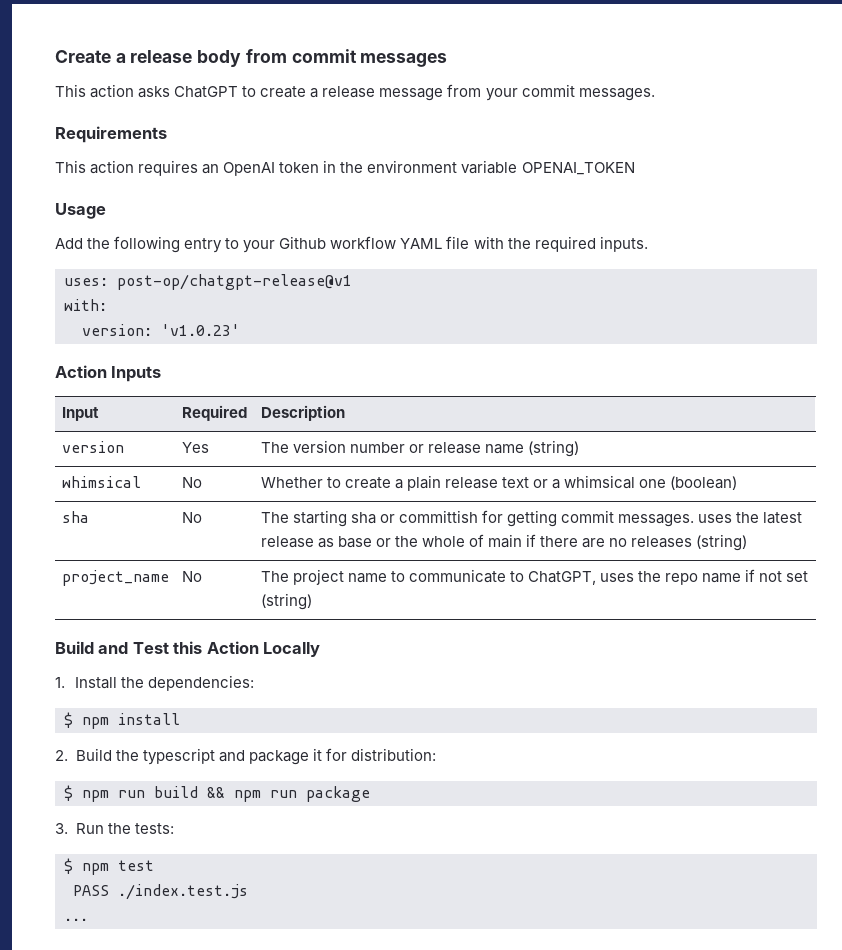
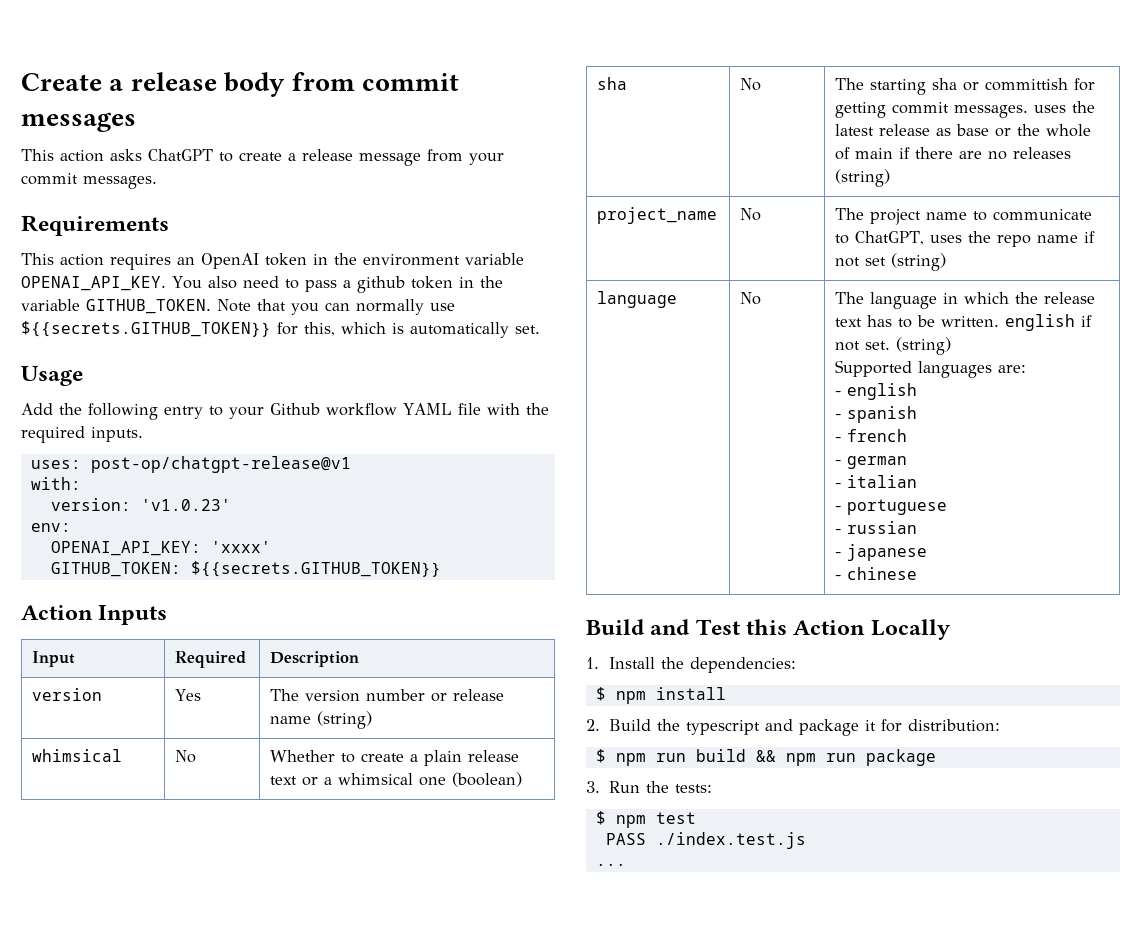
[521,162,635,175] OPENAI_TOKEN -> [21,276,503,293] [21,299,455,315] [21,321,540,338] OPENAI_API_KEY. You also need to pass a github token in the variable GITHUB_TOKEN. Note that you can normally use ${{secrets.GITHUB_TOKEN}} for this, which is automatically set.
(240, 330) none -> [30,523,71,532] [50,541,271,556] [50,561,441,577] // env: // OPENAI_API_KEY: 'xxxx' // GITHUB_TOKEN: ${{secrets.GITHUB_TOKEN}}
(312, 601) none -> [597,291,678,308] [740,292,762,305] [835,292,1096,309] [835,314,1093,331] [835,337,952,355] [835,360,1027,378] [835,383,918,400] [835,406,918,423] [835,429,908,442] [835,456,908,469] [835,475,918,488] [835,499,948,515] [835,521,918,534] [835,544,928,561] [835,567,918,580] // language | No | The language in which the release text has to be written. english if not set. (string) // Supported languages are: // - english // - spanish // - french // - german // - italian // - portuguese // - russian // - japanese // - chinese

